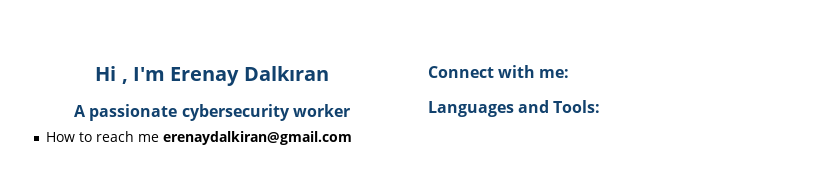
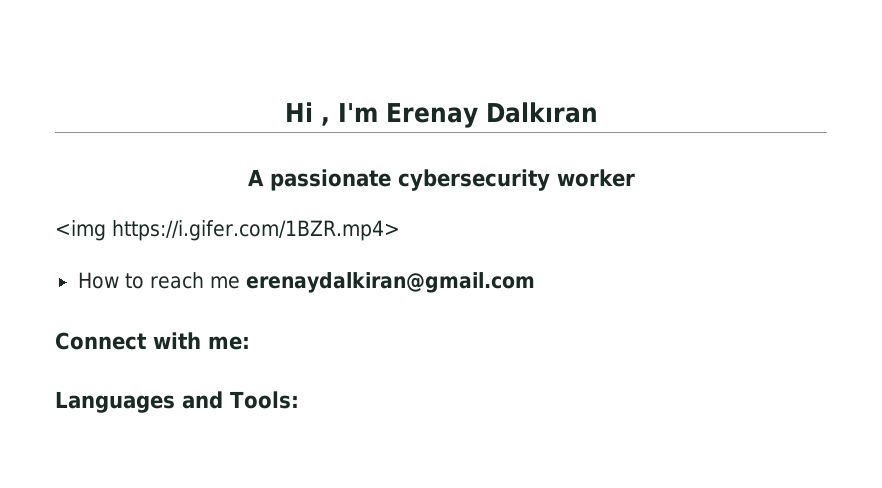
(350, 110) none -> [55,220,400,241] // <img https://i.gifer.com/1BZR.mp4>

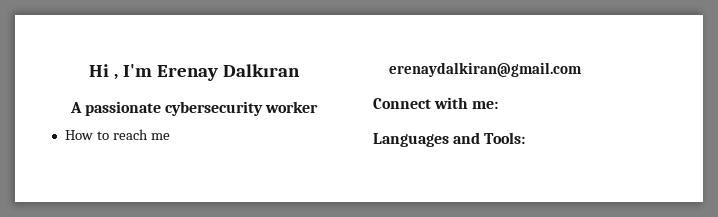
[55,220,400,241] // <img https://i.gifer.com/1BZR.mp4> -> (319, 107) none

